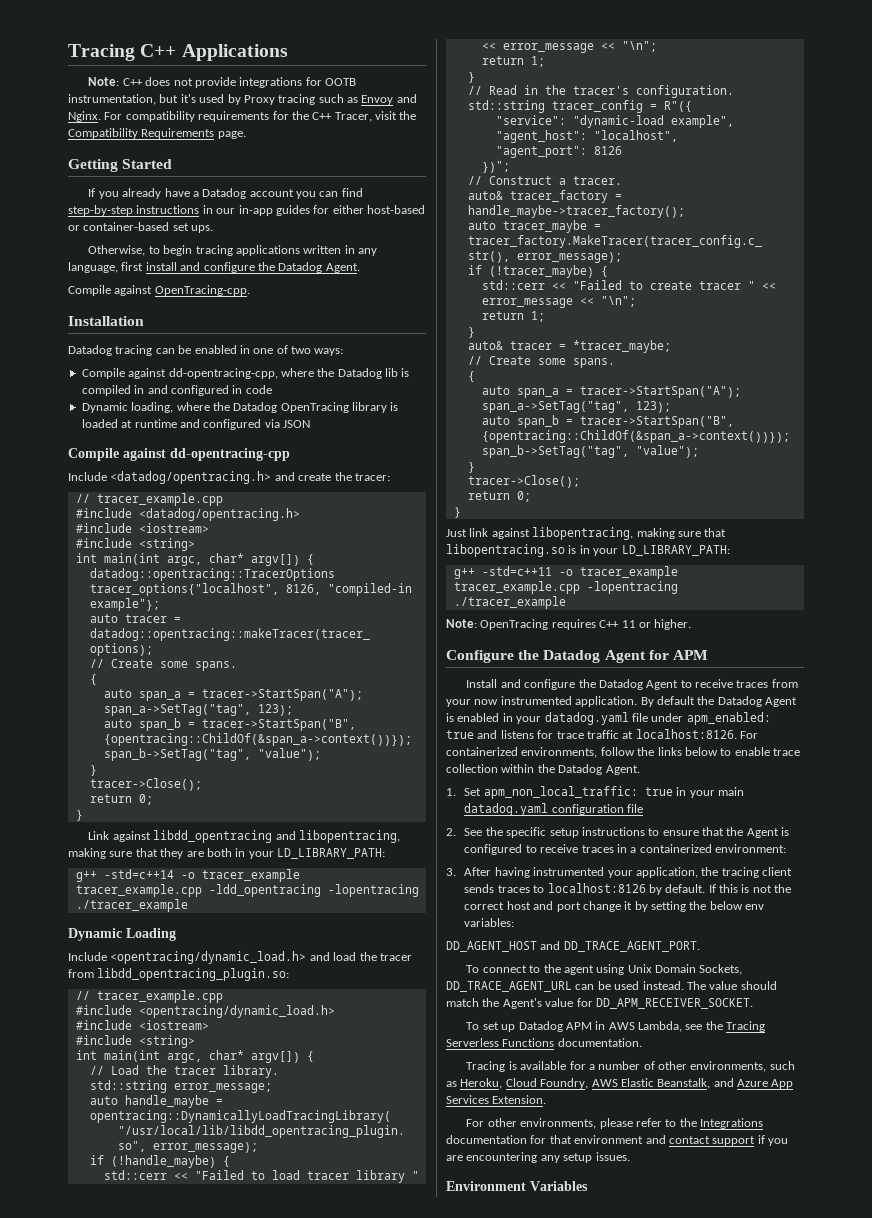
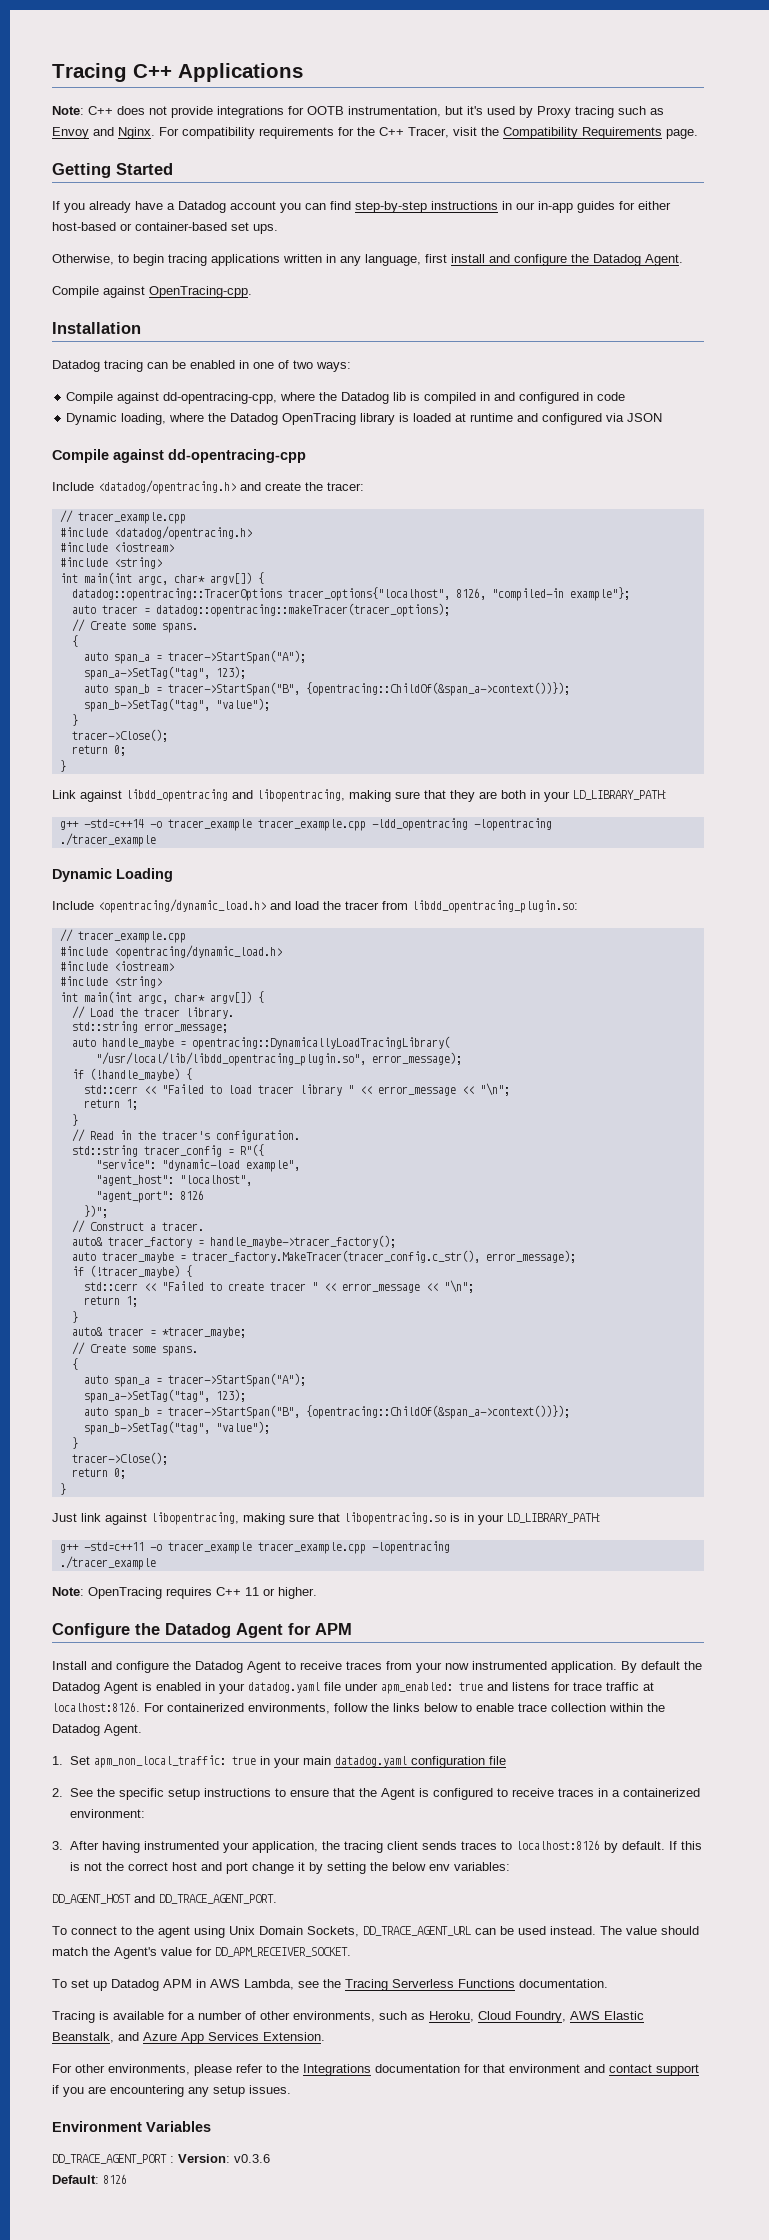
(588, 1186) none -> [52,2154,270,2164] [52,2174,127,2184] // DD_TRACE_AGENT_PORT : Version: v0.3.6 // Default: 8126

